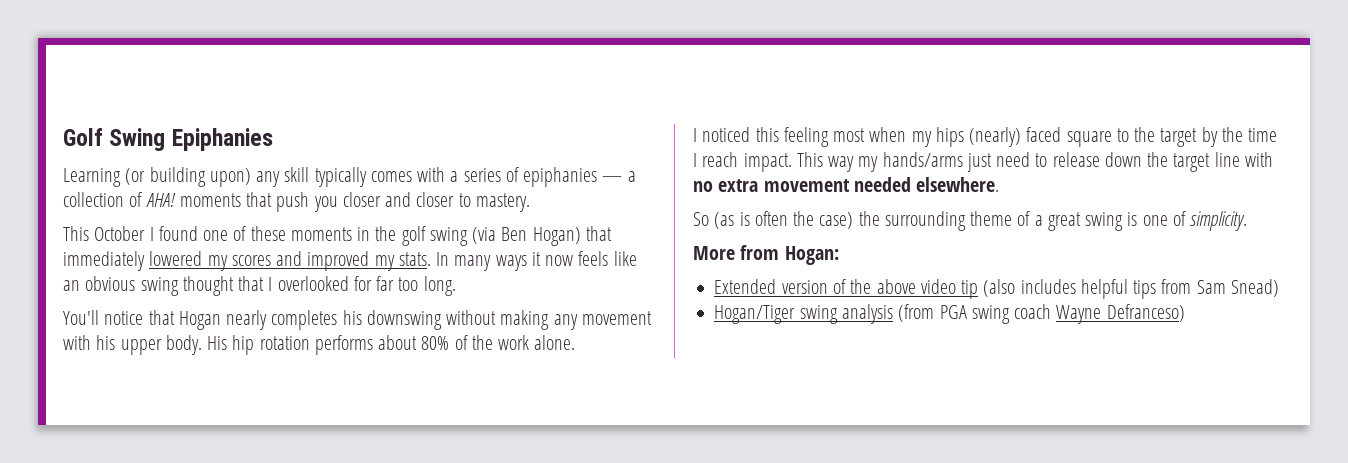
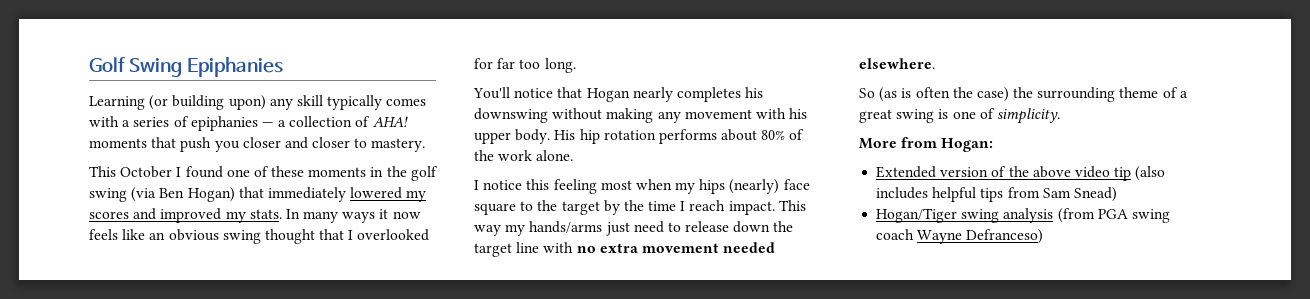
[702,127,751,142] noticed -> [483,180,523,190] notice
[1026,127,1062,142] faced -> [783,179,810,190] face

